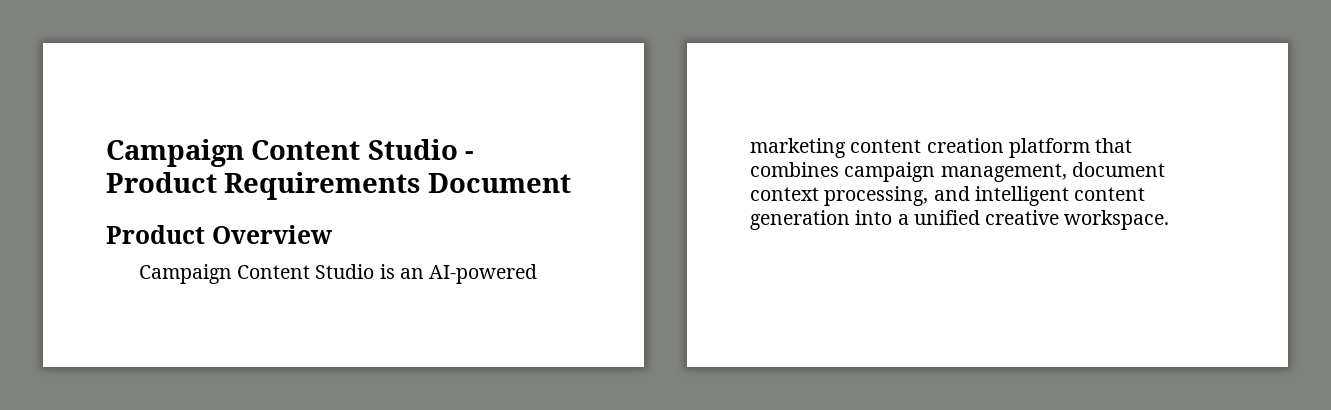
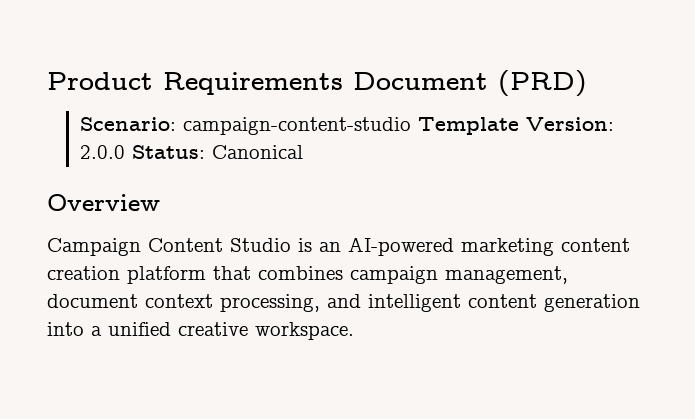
[106,139,475,167] Campaign Content Studio - -> (47, 81) none
[106,225,205,244] // Product -> [498,70,587,97] [80,117,615,135] [80,145,304,159] (PRD) // Scenario: campaign-content-studio Template Version: 2.0.0 Status: Canonical //

